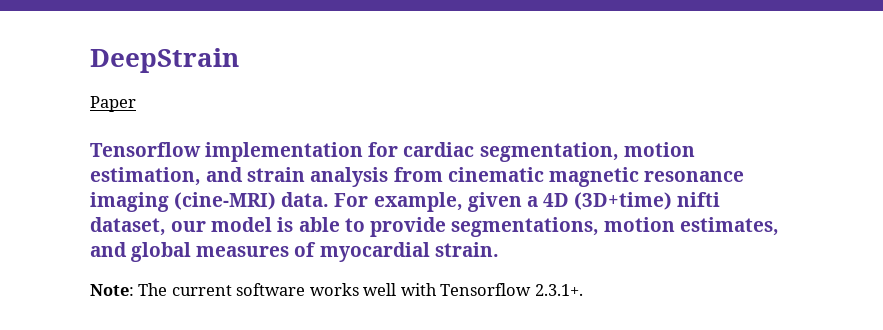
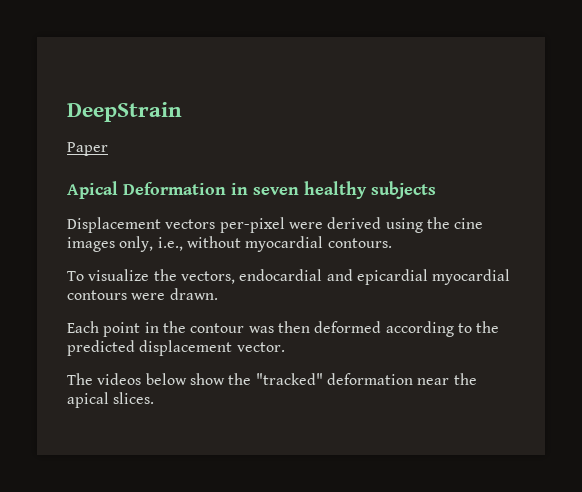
[90,142,695,162] [90,167,744,187] [90,192,721,212] [90,217,780,237] [90,242,499,262] [90,283,583,296] Tensorflow implementation for cardiac segmentation, motion estimation, and strain analysis from cinematic magnetic resonance imaging (cine-MRI) data. For example, given a 4D (3D+time) nifti dataset, our model is able to provide segmentations, motion estimates, and global measures of myocardial strain. // Note: The current software works well with Tensorflow 2.3.1+. -> [67,181,436,199] [67,217,484,233] [67,236,392,252] [67,269,511,285] [67,288,218,300] [67,321,500,337] [67,340,285,356] [67,373,477,385] [67,392,155,408] Apical Deformation in seven healthy subjects // Displacement vectors per-pixel were derived using the cine images only, i.e., without myocardial contours. // To visualize the vectors, endocardial and epicardial myocardial contours were drawn. // Each point in the contour was then deformed according to the predicted displacement vector. // The videos below show the "tracked" deformation near the apical slices.

